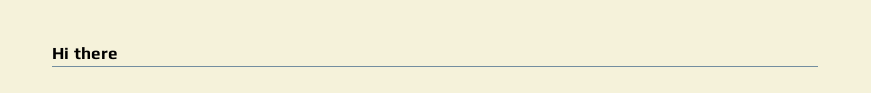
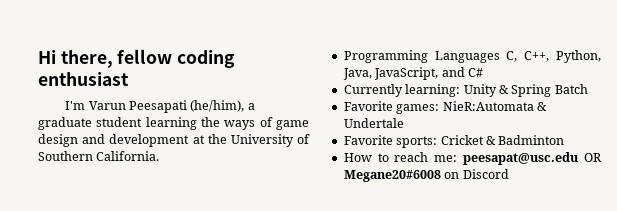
[73,47,118,60] there -> [60,49,236,68] [38,72,129,86] [65,100,255,113] [38,117,310,130] [38,134,310,147] [38,151,160,161] [343,50,601,63] [342,67,483,80] [343,84,588,97] [343,101,547,114] [343,118,404,128] [343,135,565,148] [343,152,602,165] [343,169,509,182] there, fellow coding enthusiast // I'm Varun Peesapati (he/him), a graduate student learning the ways of game design and development at the University of Southern California. // Programming Languages C, C++, Python, Java, JavaScript, and C# // Currently learning: Unity & Spring Batch // Favorite games: NieR:Automata & Undertale // Favorite sports: Cricket & Badminton // How to reach me: peesapat@usc.edu OR Megane20#6008 on Discord

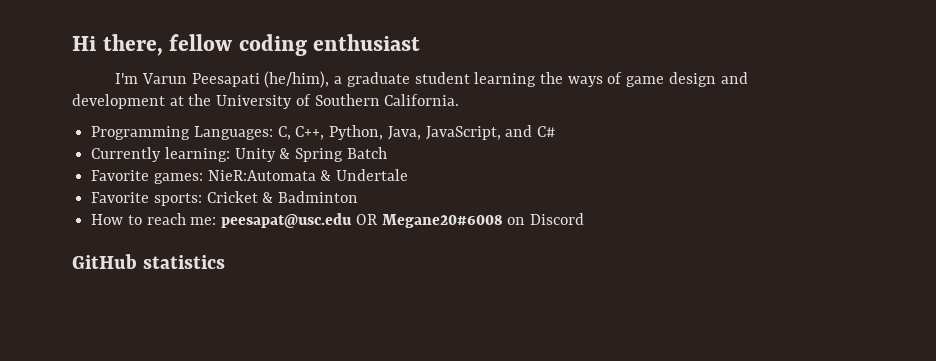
[434,51,500,63] Languages -> [193,126,273,140] Languages:
(509, 174) none -> [72,254,225,269] // GitHub statistics

